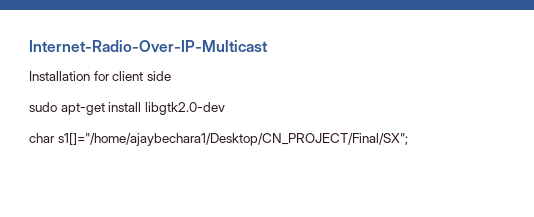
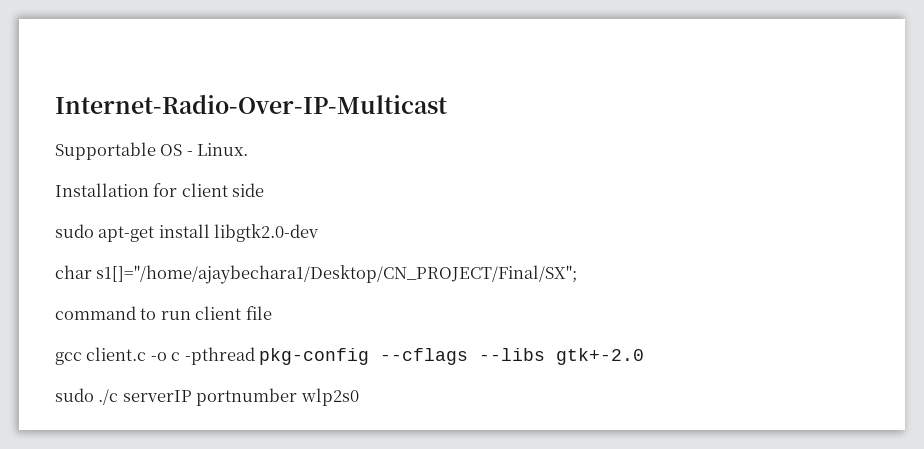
(268, 46) none -> [55,142,249,160] // Supportable OS - Linux.
(408, 139) none -> [55,306,272,320] [55,347,645,365] [55,388,359,406] // command to run client file // gcc client.c -o c -pthread pkg-config --cflags --libs gtk+-2.0 // sudo ./c serverIP portnumber wlp2s0

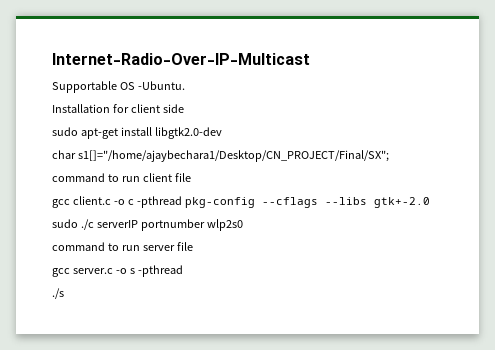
[186,143,249,156] - Linux. -> [137,81,185,90] -Ubuntu.
(359, 397) none -> [52,242,193,251] [52,265,183,277] [52,288,64,299] // command to run server file // gcc server.c -o s -pthread // ./s

